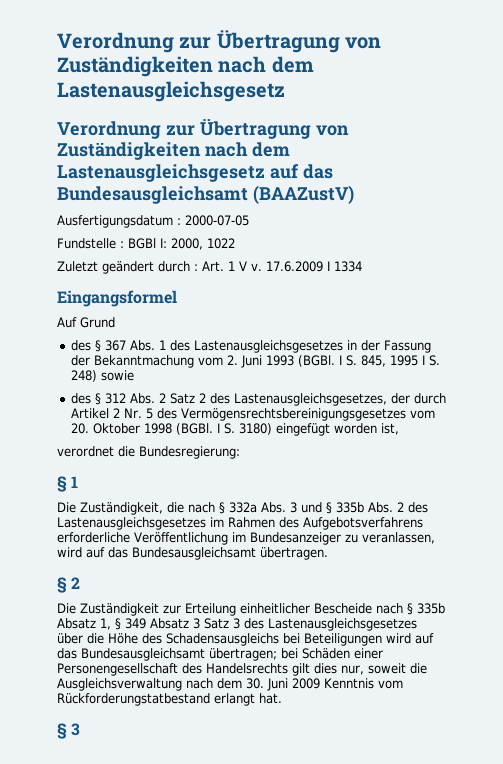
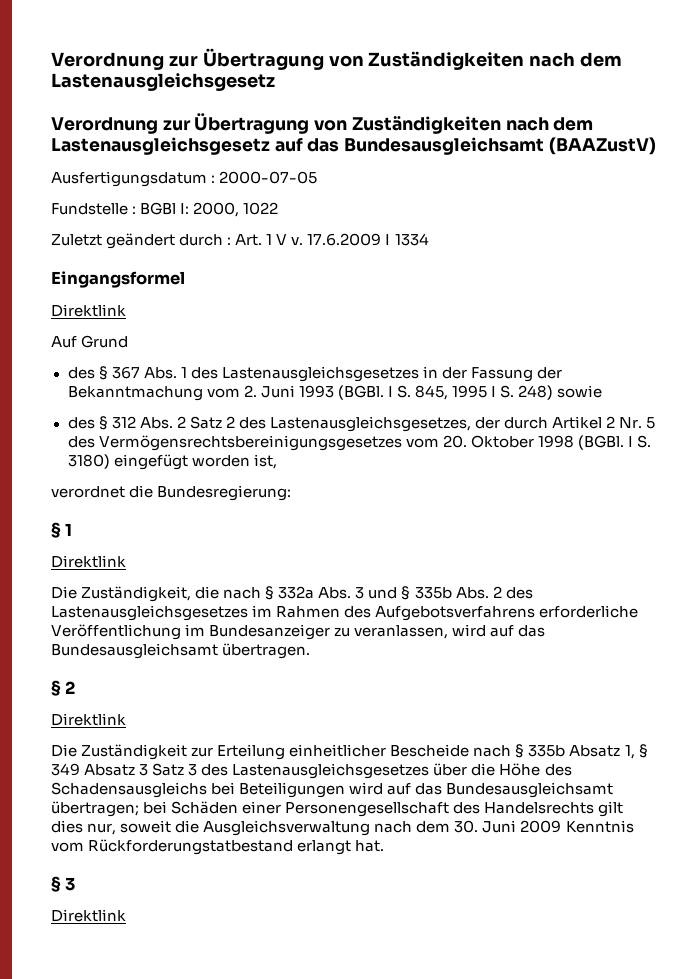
(177, 298) none -> [51,304,126,317] // Direktlink
(79, 482) none -> [51,555,126,568] // Direktlink
(81, 583) none -> [51,713,126,726] // Direktlink
(81, 729) none -> [51,909,126,922] // Direktlink

